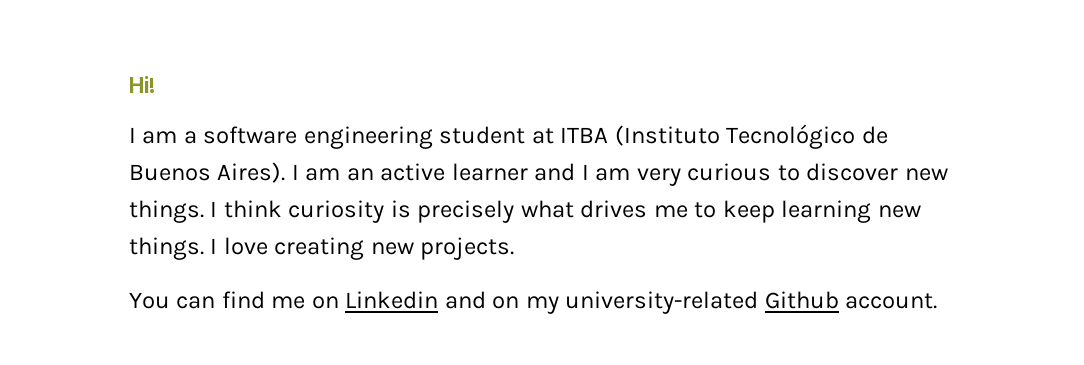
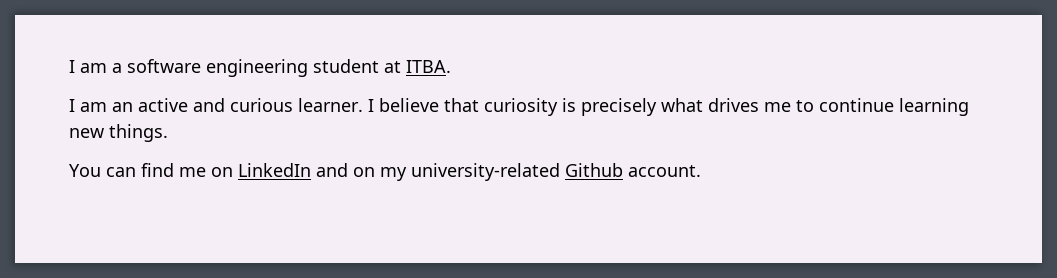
[129,76,155,93] Hi! // -> (69, 66) none
[560,124,888,149] [129,162,948,186] [129,200,282,223] ITBA (Instituto Tecnológico de Buenos Aires). I am an active learner and I am very curious to discover new things. I think -> [406,60,451,73] [69,98,479,112] ITBA. // I am an active and curious learner. I believe that
[722,200,775,223] keep -> [819,98,894,112] continue
[210,237,515,260] I love creating new projects. -> (168, 133) none
[345,291,439,309] Linkedin -> [238,163,311,177] LinkedIn

